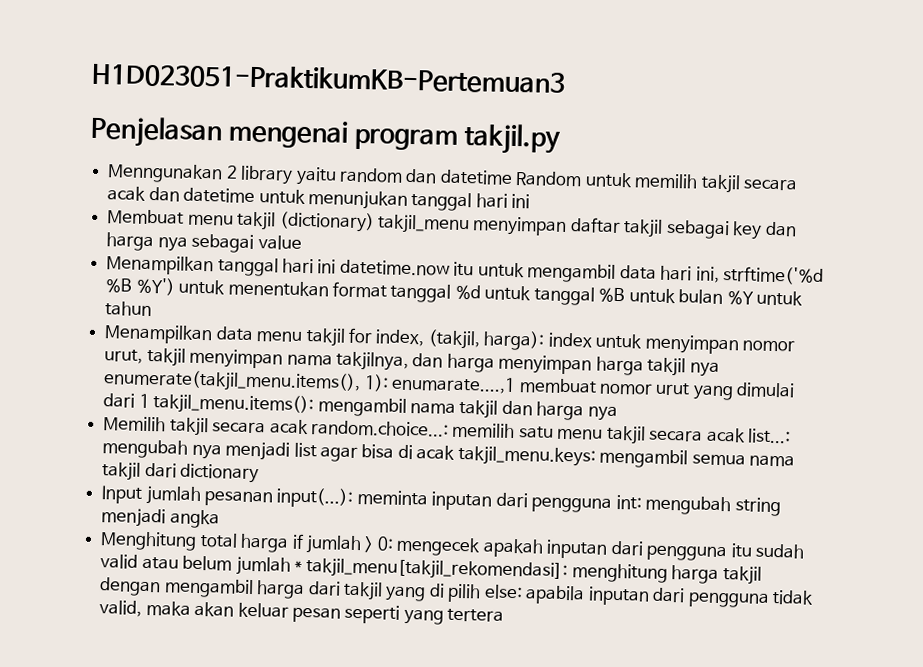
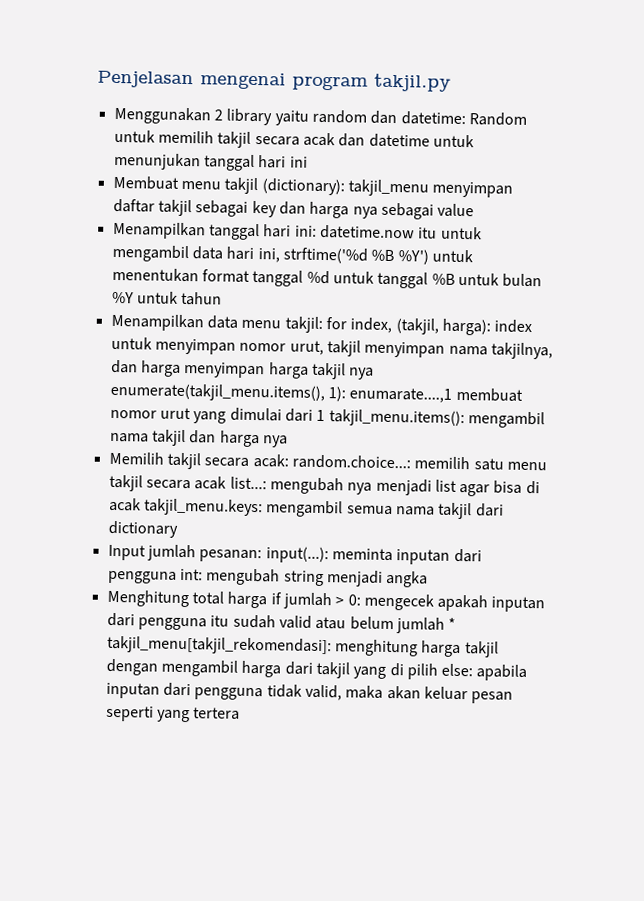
[91,62,566,94] H1D023051-PraktikumKB-Pertemuan3 // -> (97, 79) none
[107,163,224,184] Menngunakan -> [113,106,211,125] Menggunakan
[439,169,513,185] datetime -> [400,111,466,126] datetime:
[278,211,375,233] (dictionary) -> [261,178,345,196] (dictionary):
[317,259,337,274] ini -> [294,225,317,237] ini:
[305,328,346,347] takjil -> [284,316,323,333] takjil:
[269,419,309,435] acak -> [252,454,289,468] acak:
[204,490,274,507] pesanan -> [199,549,263,563] pesanan:

